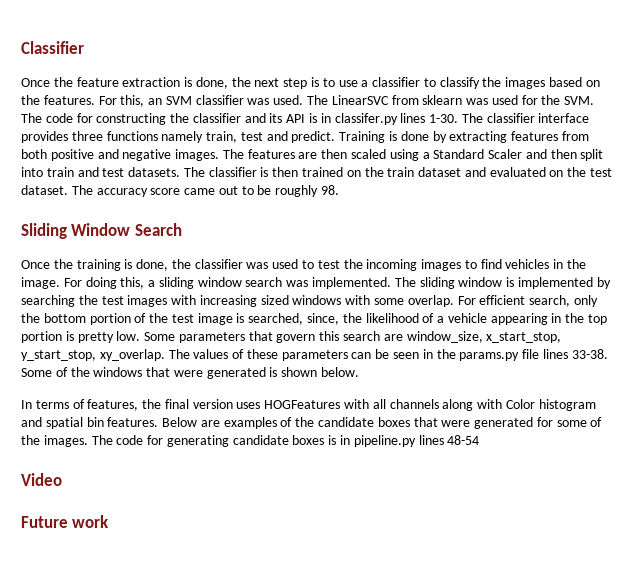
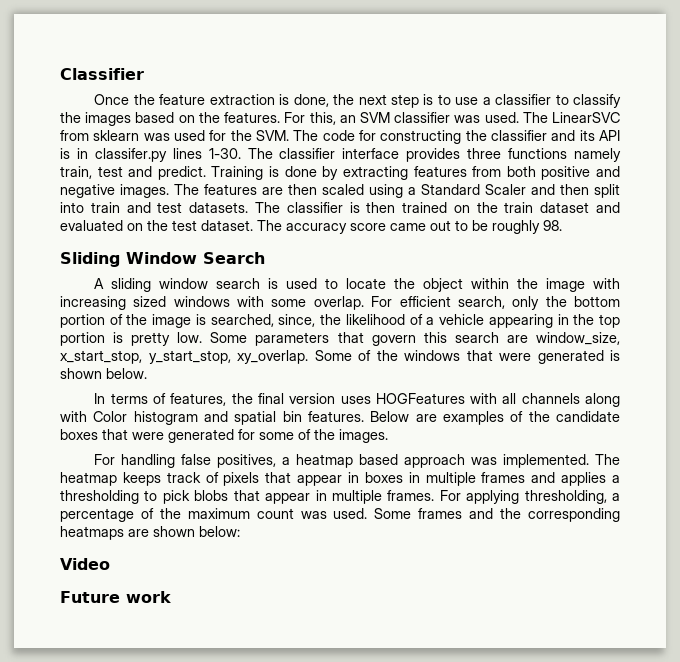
[21,259,587,271] [21,277,611,289] [21,295,168,307] Once the training is done, the classifier was used to test the incoming images to find vehicles in the image. For doing this, a sliding window search was implemented. The sliding window is implemented by searching the test images -> [94,278,586,292] A sliding window search is used to locate the object within the image
[171,314,194,323] test -> (148, 319) none
[168,349,608,361] The values of these parameters can be seen in the params.py file lines 33-38. -> (308, 357) none
[91,435,480,447] The code for generating candidate boxes is in pipeline.py lines 48-54 -> [94,454,620,468] [60,472,620,486] [60,490,621,504] [60,508,621,522] [60,526,240,540] // For handling false positives, a heatmap based approach was implemented. The heatmap keeps track of pixels that appear in boxes in multiple frames and applies a thresholding to pick blobs that appear in multiple frames. For applying thresholding, a percentage of the maximum count was used. Some frames and the corresponding heatmaps are shown below:

